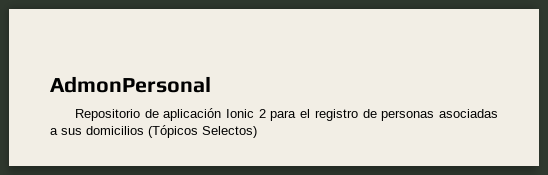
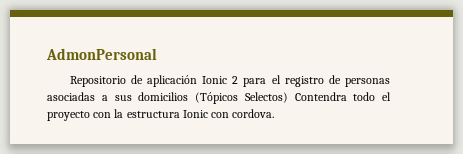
(257, 132) none -> [294,92,391,101] [47,109,275,121] Contendra todo el proyecto con la estructura Ionic con cordova.

